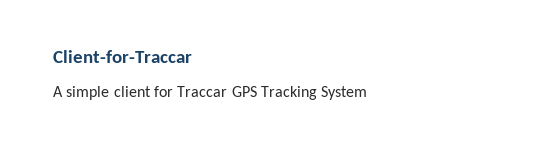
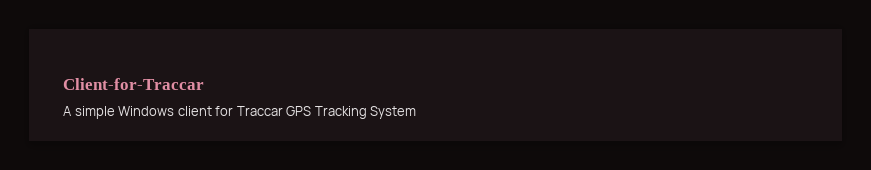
(110, 93) none -> [118,106,175,116] Windows

